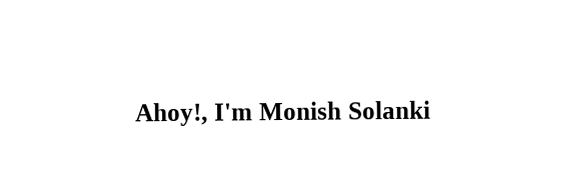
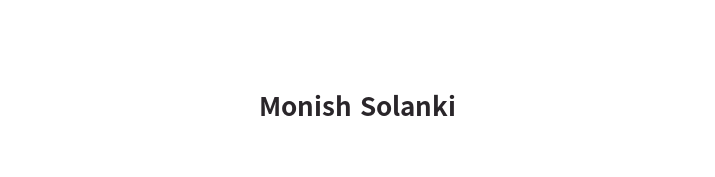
[135,102,254,127] Ahoy!, I'm -> (259, 105) none

